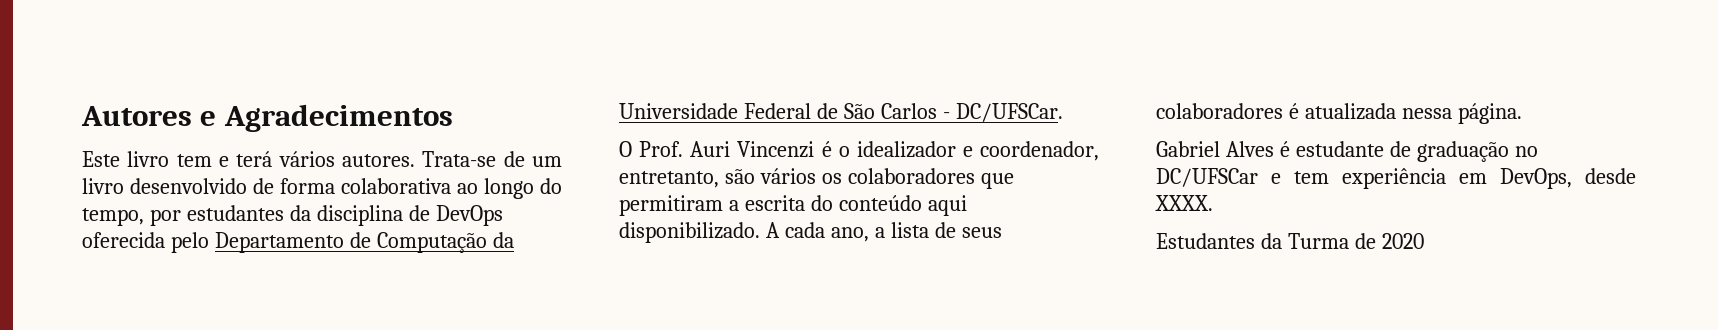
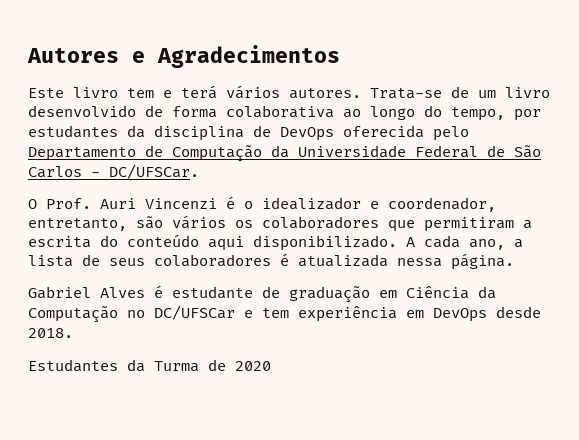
(1509, 151) none -> [379,286,496,299] [28,306,118,323] em Ciência da Computação
[1500,168,1636,189] [1155,195,1213,211] DevOps, desde XXXX. -> [433,306,541,322] [28,328,73,338] DevOps desde 2018.

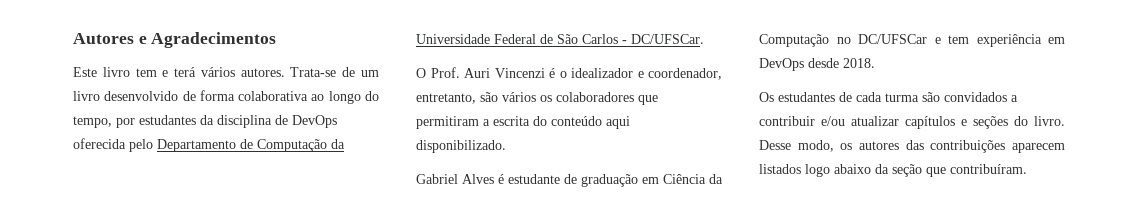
[406,235,523,250] [28,253,514,270] A cada ano, a lista de seus colaboradores é atualizada nessa página. -> (506, 146) none
[28,359,271,372] Estudantes da Turma de 2020 -> [759,92,1018,102] [759,116,1065,129] [759,140,1065,153] [759,164,1027,177] Os estudantes de cada turma são convidados a contribuir e/ou atualizar capítulos e seções do livro. Desse modo, os autores das contribuições aparecem listados logo abaixo da seção que contribuíram.

